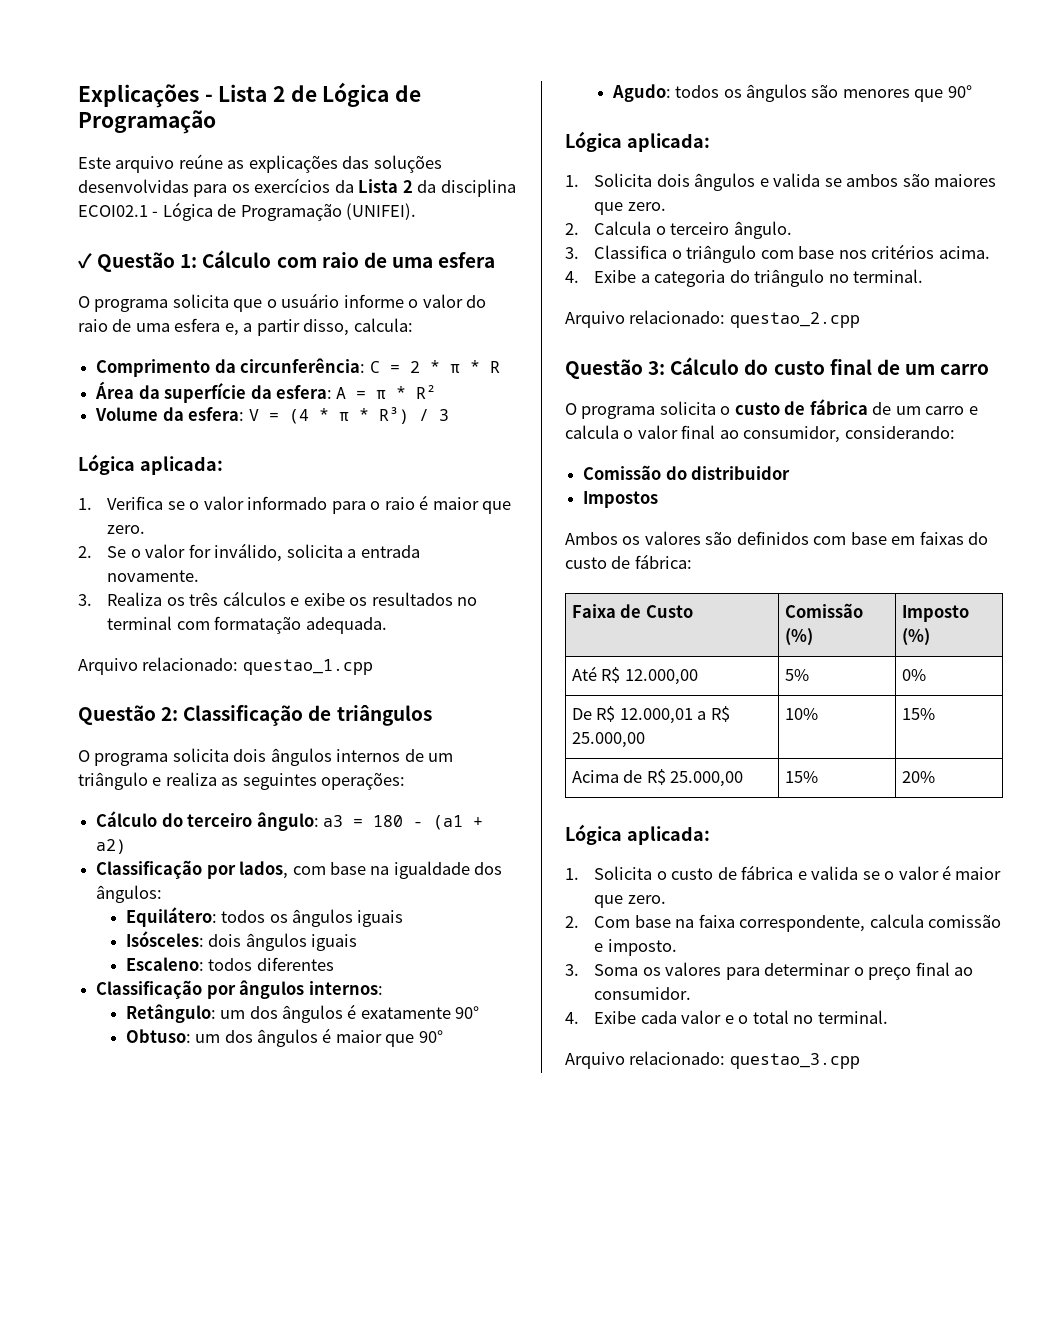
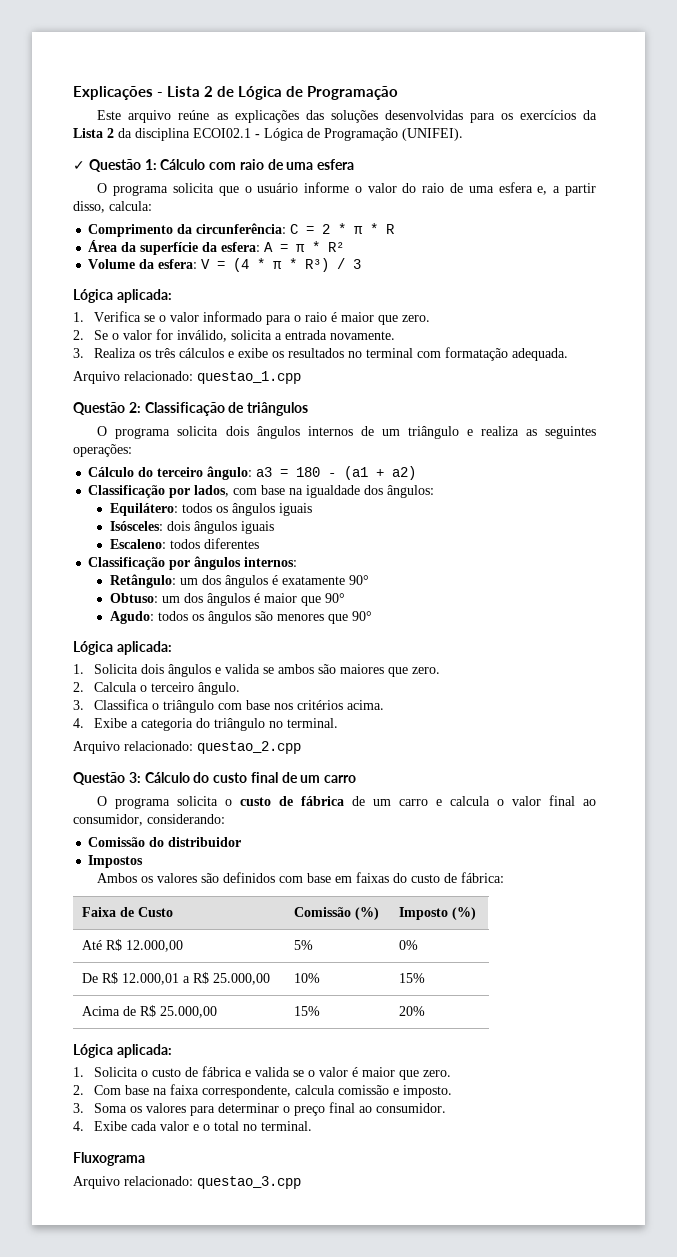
(888, 1017) none -> [73,1152,145,1166] // Fluxograma

